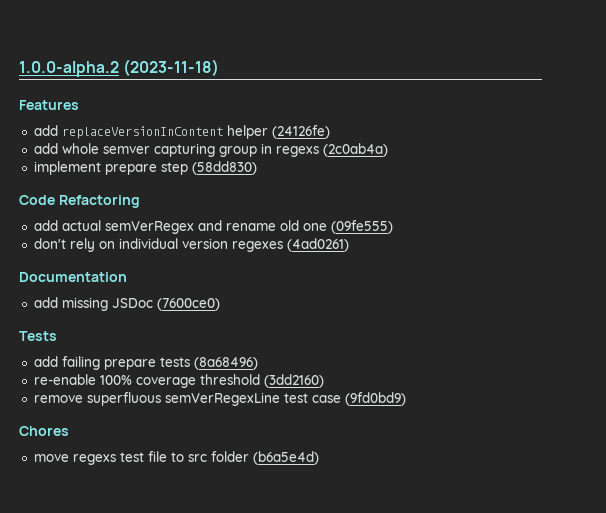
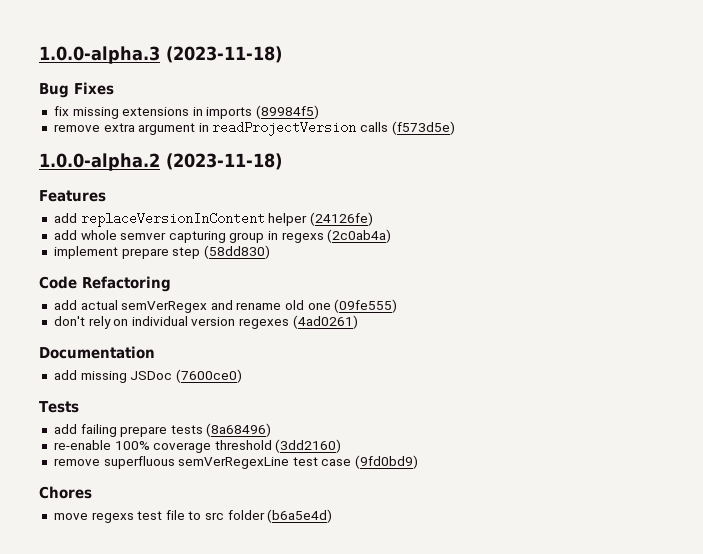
(19, 69) none -> [39,46,282,64] [39,82,114,98] [53,105,320,119] [53,121,455,136] 1.0.0-alpha.3 (2023-11-18) // Bug Fixes // fix missing extensions in imports (89984f5) // remove extra argument in readProjectVersion calls (f573d5e) //

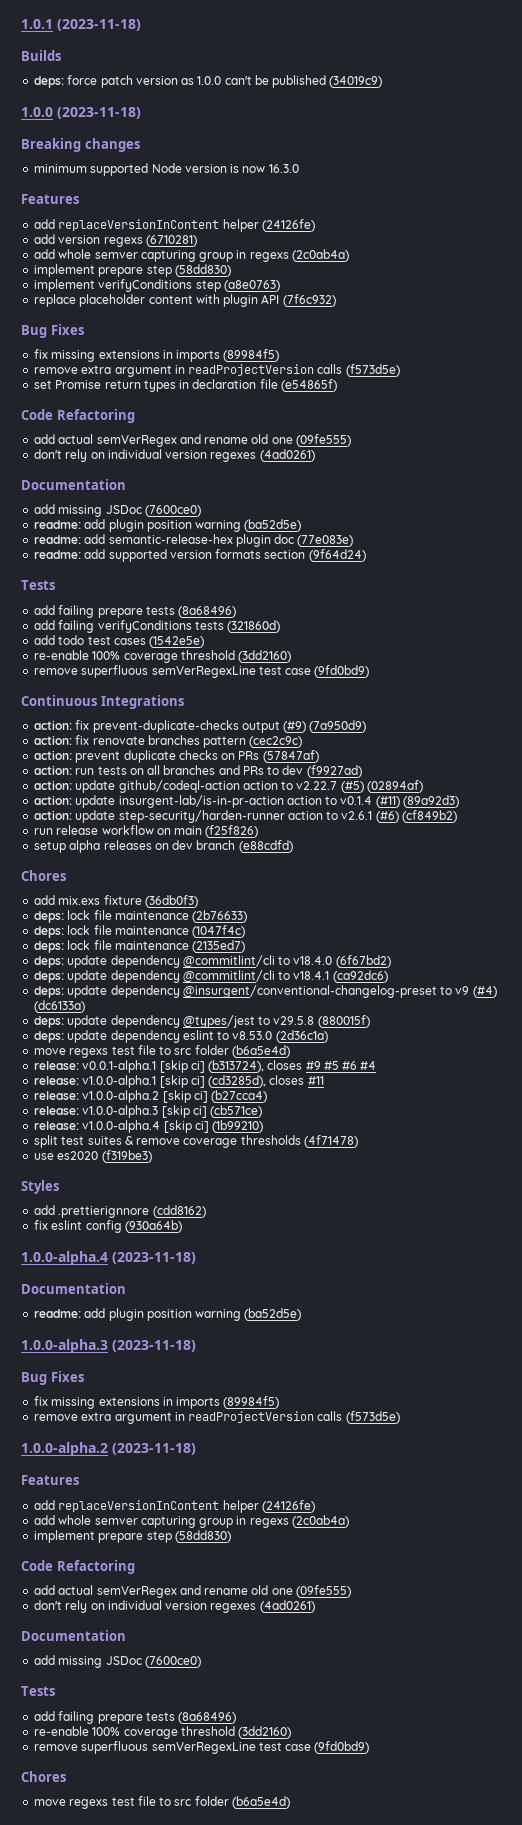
(39, 55) none -> [21,19,141,31] [21,50,61,61] [34,75,383,88] [21,107,141,119] [21,138,140,152] [34,163,299,176] [21,194,79,204] [34,219,315,232] [34,234,197,247] [34,249,349,262] [34,264,231,277] [34,279,280,292] [34,294,336,307] [21,324,84,338] [34,349,280,362] [34,364,400,377] [34,379,337,392] [21,409,135,423] [34,434,351,447] [34,449,315,462] [21,479,126,490] [34,504,201,517] [34,519,302,532] [34,534,354,547] [34,549,366,562] [21,580,55,590] [34,605,237,618] [34,620,281,633] [34,635,205,648] [34,650,292,663] [34,665,370,678] [21,695,184,709] [34,720,367,733] [34,735,303,748] [34,750,319,763] [34,765,362,778] [34,780,423,793] [34,795,459,808] [34,810,457,823] [34,825,259,838] [34,840,293,853] [21,870,66,881] [34,895,198,908] [34,910,248,923] [34,925,246,938] [34,940,246,953] [34,955,391,968] [34,970,388,983] [34,985,497,998] [34,1000,86,1013] [34,1015,370,1028] [34,1030,328,1043] [34,1045,290,1058] [34,1060,377,1073] [34,1075,324,1088] [34,1090,268,1103] [34,1105,263,1118] [34,1120,264,1133] [34,1135,358,1148] [34,1150,152,1163] [21,1180,59,1194] [34,1205,206,1218] [34,1220,182,1233] [21,1251,196,1265] [21,1283,126,1294] [34,1308,302,1321] 1.0.1 (2023-11-18) // Builds // deps: force patch version as 1.0.0 can't be published (34019c9) // 1.0.0 (2023-11-18) // Breaking changes // minimum supported Node version is now 16.3.0 // Features // add replaceVersionInContent helper (24126fe) // add version regexs (6710281) // add whole semver capturing group in regexs (2c0ab4a) // implement prepare step (58dd830) // implement verifyConditions step (a8e0763) // replace placeholder content with plugin API (7f6c932) // Bug Fixes // fix missing extensions in imports (89984f5) // remove extra argument in readProjectVersion calls (f573d5e) // set Promise return types in declaration file (e54865f) // Code Refactoring // add actual semVerRegex and rename old one (09fe555) // don't rely on individual version regexes (4ad0261) // Documentation // add missing JSDoc (7600ce0) // readme: add plugin position warning (ba52d5e) // readme: add semantic-release-hex plugin doc (77e083e) // readme: add supported version formats section (9f64d24) // Tests // add failing prepare tests (8a68496) // add failing verifyConditions tests (321860d) // add todo test cases (1542e5e) // re-enable 100% coverage threshold (3dd2160) // remove superfluous semVerRegexLine test case (9fd0bd9) // Continuous Integrations // action: fix prevent-duplicate-checks output (#9) (7a950d9) // action: fix renovate branches pattern (cec2c9c) // action: prevent duplicate checks on PRs (57847af) // action: run tests on all branches and PRs to dev (f9927ad) // action: update github/codeql-action action to v2.22.7 (#5) (02894af) // action: update insurgent-lab/is-in-pr-action action to v0.1.4 (#11) (89a92d3) // action: update step-security/harden-runner action to v2.6.1 (#6) (cf849b2) // run release workflow on main (f25f826) // setup alpha releases on dev branch (e88cdfd) // Chores // add mix.exs fixture (36db0f3) // deps: lock file maintenance (2b76633) // deps: lock file maintenance (1047f4c) // deps: lock file maintenance (2135ed7) // deps: update dependency @commitlint/cli to v18.4.0 (6f67bd2) // deps: update dependency @commitlint/cli to v18.4.1 (ca92dc6) // deps: update dependency @insurgent/conventional-changelog-preset to v9 (#4) (dc6133a) // deps: update dependency @types/jest to v29.5.8 (880015f) // deps: update dependency eslint to v8.53.0 (2d36c1a) // move regexs test file to src folder (b6a5e4d) // release: v0.0.1-alpha.1 [skip ci] (b313724), closes #9 #5 #6 #4 // release: v1.0.0-alpha.1 [skip ci] (cd3285d), closes #11 // release: v1.0.0-alpha.2 [skip ci] (b27cca4) // release: v1.0.0-alpha.3 [skip ci] (cb571ce) // release: v1.0.0-alpha.4 [skip ci] (1b99210) // split test suites & remove coverage thresholds (4f71478) // use es2020 (f319be3) // Styles // add .prettierignnore (cdd8162) // fix eslint config (930a64b) // 1.0.0-alpha.4 (2023-11-18) // Documentation // readme: add plugin position warning (ba52d5e) //

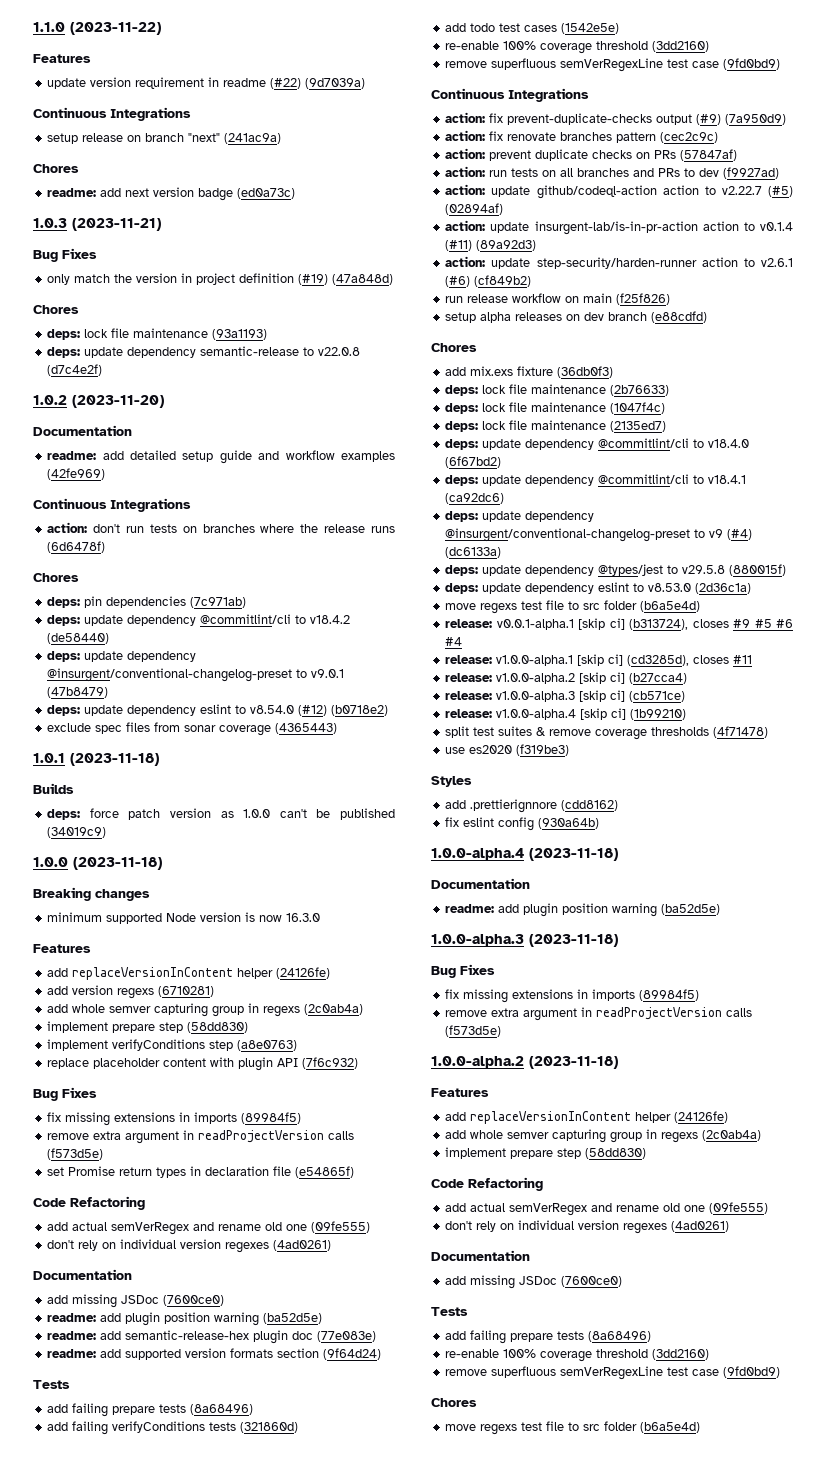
(21, 24) none -> [33,22,161,35] [33,54,91,63] [47,77,366,89] [33,107,191,121] [47,133,282,144] [33,164,79,173] [47,187,296,201] [33,218,161,231] [33,248,97,262] [47,273,394,285] [33,305,79,314] [47,328,268,340] [47,346,361,358] [47,364,103,376] [33,395,164,408] [33,425,132,436] [47,450,395,464] [47,468,106,480] [33,498,191,512] [47,522,395,533] [47,541,106,553] [33,573,79,582] [47,596,247,608] [47,614,351,626] [47,633,110,644] [47,651,197,662] [47,668,345,682] [47,687,109,698] [47,704,389,716] [47,722,338,736] 1.1.0 (2023-11-22) // Features // update version requirement in readme (#22) (9d7039a) // Continuous Integrations // setup release on branch "next" (241ac9a) // Chores // readme: add next version badge (ed0a73c) // 1.0.3 (2023-11-21) // Bug Fixes // only match the version in project definition (#19) (47a848d) // Chores // deps: lock file maintenance (93a1193) // deps: update dependency semantic-release to v22.0.8 (d7c4e2f) // 1.0.2 (2023-11-20) // Documentation // readme: add detailed setup guide and workflow examples (42fe969) // Continuous Integrations // action: don't run tests on branches where the release runs (6d6478f) // Chores // deps: pin dependencies (7c971ab) // deps: update dependency @commitlint/cli to v18.4.2 (de58440) // deps: update dependency @insurgent/conventional-changelog-preset to v9.0.1 (47b8479) // deps: update dependency eslint to v8.54.0 (#12) (b0718e2) // exclude spec files from sonar coverage (4365443) //

